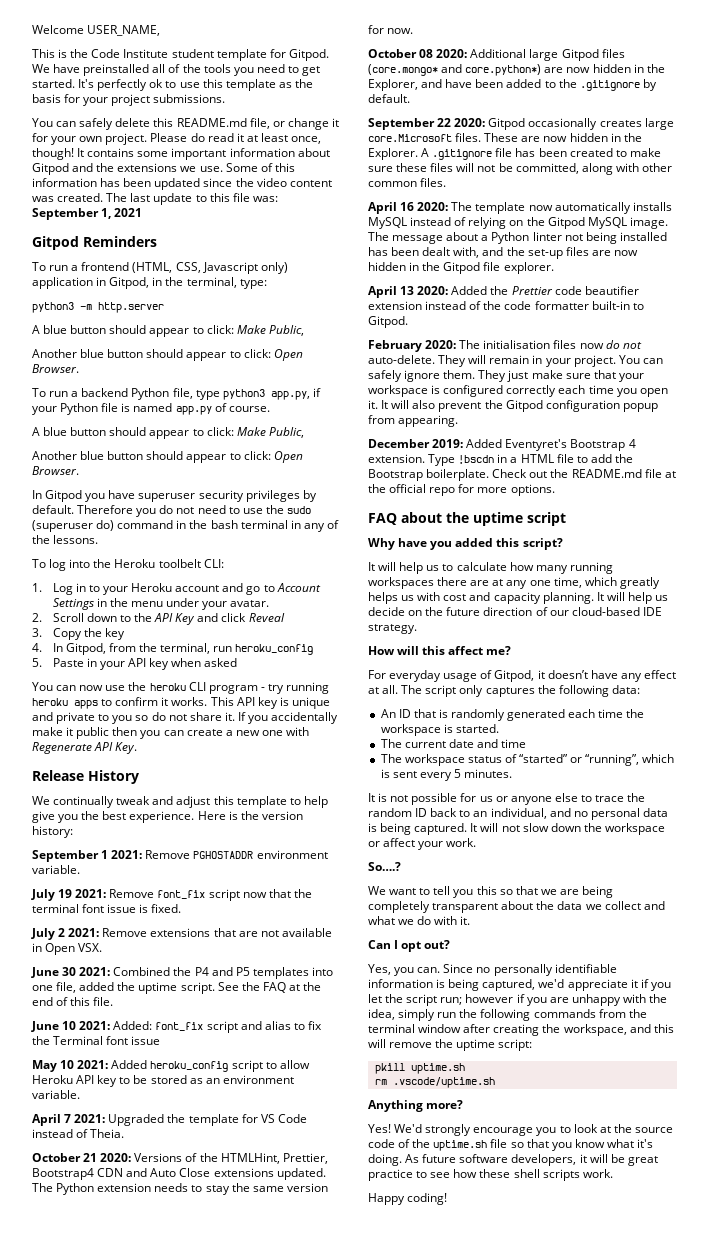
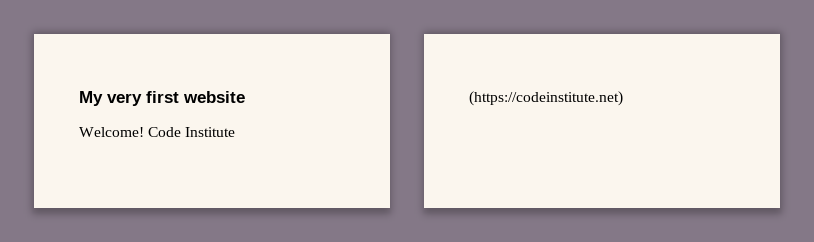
[32,25,161,36] [32,49,329,61] [32,64,321,76] [32,79,313,91] [32,94,226,106] [32,118,339,130] [32,133,322,145] [32,148,330,160] [32,163,295,175] [32,178,332,190] [32,193,278,205] [32,208,143,220] [32,236,157,250] [32,262,288,274] [32,277,267,289] [32,302,164,313] [32,325,304,337] [32,349,303,361] [32,364,79,373] [32,388,321,400] [32,403,270,415] [32,427,304,439] [32,451,303,463] [32,466,79,475] [32,490,317,502] [32,505,311,517] [32,520,339,532] [32,535,99,544] [32,559,224,571] [32,583,321,595] [52,598,270,610] [32,613,285,625] [32,628,125,640] [32,643,314,655] [32,658,238,670] [32,682,330,694] [32,697,330,709] [32,712,339,724] [32,727,310,739] [32,742,138,754] [32,770,139,784] [32,796,328,808] [32,811,303,823] [32,826,73,838] [32,850,328,862] [32,865,80,874] [31,889,312,901] [32,904,182,913] [31,928,332,940] [32,943,103,955] [31,967,333,979] [32,982,322,994] [32,997,114,1006] [31,1021,322,1033] [32,1036,161,1045] [32,1060,310,1072] [32,1075,294,1087] [32,1090,80,1099] [32,1114,307,1126] [32,1129,125,1138] [32,1153,328,1164] [32,1168,326,1180] [32,1183,328,1195] [368,25,414,34] [368,49,625,61] [368,64,665,76] [368,79,657,91] [368,94,410,103] [368,118,674,130] [368,133,642,142] [368,148,661,160] [368,163,672,175] [368,178,447,187] [368,202,672,214] [368,217,668,229] [368,232,667,244] [368,247,638,259] [368,262,554,274] [368,286,639,298] [368,301,644,310] [368,316,408,328] [368,340,642,352] [368,355,663,367] [368,370,644,382] [368,385,668,397] [368,400,658,412] [368,415,459,427] [368,439,636,451] [368,454,633,466] [368,469,676,481] [368,484,555,496] [368,512,566,526] [368,538,563,550] [368,562,613,574] [368,577,660,589] [368,592,669,604] [368,607,662,616] [368,624,417,634] [368,646,512,655] [368,670,676,682] [368,685,640,697] [380,709,645,721] [380,724,499,736] [380,739,527,748] [380,754,675,766] [380,769,513,781] [368,793,646,805] [368,808,668,820] [368,823,665,835] [368,838,477,850] [368,862,401,871] [368,886,614,898] [368,901,665,913] [368,916,471,925] [368,940,451,952] [368,964,617,976] [368,979,671,991] [368,994,668,1006] [368,1009,647,1021] [368,1024,674,1036] [368,1039,533,1051] [374,1063,465,1074] [374,1077,495,1088] [368,1100,464,1112] [368,1124,673,1136] [368,1139,654,1151] [368,1154,658,1166] [368,1169,613,1181] [368,1193,448,1205] Welcome USER_NAME, // This is the Code Institute student template for Gitpod. We have preinstalled all of the tools you need to get started. It's perfectly ok to use this template as the basis for your project submissions. // You can safely delete this README.md file, or change it for your own project. Please do read it at least once, though! It contains some important information about Gitpod and the extensions we use. Some of this information has been updated since the video content was created. The last update to this file was: September 1, 2021 // Gitpod Reminders // To run a frontend (HTML, CSS, Javascript only) application in Gitpod, in the terminal, type: // python3 -m http.server // A blue button should appear to click: Make Public, // Another blue button should appear to click: Open Browser. // To run a backend Python file, type python3 app.py, if your Python file is named app.py of course. // A blue button should appear to click: Make Public, // Another blue button should appear to click: Open Browser. // In Gitpod you have superuser security privileges by default. Therefore you do not need to use the sudo (superuser do) command in the bash terminal in any of the lessons. // To log into the Heroku toolbelt CLI: // 1. Log in to your Heroku account and go to Account Settings in the menu under your avatar. // 2. Scroll down to the API Key and click Reveal // 3. Copy the key // 4. In Gitpod, from the terminal, run heroku_config // 5. Paste in your API key when asked // You can now use the heroku CLI program - try running heroku apps to confirm it works. This API key is unique and private to you so do not share it. If you accidentally make it public then you can create a new one with Regenerate API Key. // Release History // We continually tweak and adjust this template to help give you the best experience. Here is the version history: // September 1 2021: Remove PGHOSTADDR environment variable. // July 19 2021: Remove font_fix script now that the terminal font issue is fixed. // July 2 2021: Remove extensions that are not available in Open VSX. // June 30 2021: Combined the P4 and P5 templates into one file, added the uptime script. See the FAQ at the end of this file. // June 10 2021: Added: font_fix script and alias to fix the Terminal font issue // May 10 2021: Added heroku_config script to allow Heroku API key to be stored as an environment variable. // April 7 2021: Upgraded the template for VS Code instead of Theia. // October 21 2020: Versions of the HTMLHint, Prettier, Bootstrap4 CDN and Auto Close extensions updated. The Python extension needs to stay the same version for now. // October 08 2020: Additional large Gitpod files (core.mongo* and core.python*) are now hidden in the Explorer, and have been added to the .gitignore by default. // September 22 2020: Gitpod occasionally creates large core.Microsoft files. These are now hidden in the Explorer. A .gitignore file has been created to make sure these files will not be committed, along with other common files. // April 16 2020: The template now automatically installs MySQL instead of relying on the Gitpod MySQL image. The message about a Python linter not being installed has been dealt with, and the set-up files are now hidden in the Gitpod file explorer. // April 13 2020: Added the Prettier code beautifier extension instead of the code formatter built-in to Gitpod. // February 2020: The initialisation files now do not auto-delete. They will remain in your project. You can safely ignore them. They just make sure that your workspace is configured correctly each time you open it. It will also prevent the Gitpod configuration popup from appearing. // December 2019: Added Eventyret's Bootstrap 4 extension. Type !bscdn in a HTML file to add the Bootstrap boilerplate. Check out the README.md file at the official repo for more options. // FAQ about the uptime script // Why have you added this script? // It will help us to calculate how many running workspaces there are at any one time, which greatly helps us with cost and capacity planning. It will help us decide on the future direction of our cloud-based IDE strategy. // How will this affect me? // For everyday usage of Gitpod, it doesn’t have any effect at all. The script only captures the following data: // An ID that is randomly generated each time the workspace is started. // The current date and time // The workspace status of “started” or “running”, which is sent every 5 minutes. // It is not possible for us or anyone else to trace the random ID back to an individual, and no personal data is being captured. It will not slow down the workspace or affect your work. // So….? // We want to tell you this so that we are being completely transparent about the data we collect and what we do with it. // Can I opt out? // Yes, you can. Since no personally identifiable information is being captured, we'd appreciate it if you let the script run; however if you are unhappy with the idea, simply run the following commands from the terminal window after creating the workspace, and this will remove the uptime script: // pkill uptime.sh // rm .vscode/uptime.sh // Anything more? // Yes! We'd strongly encourage you to look at the source code of the uptime.sh file so that you know what it's doing. As future software developers, it will be great practice to see how these shell scripts work. // Happy coding! -> [79,91,245,106] [79,127,236,137] [469,91,623,106] My very first website // Welcome! Code Institute (https://codeinstitute.net)

